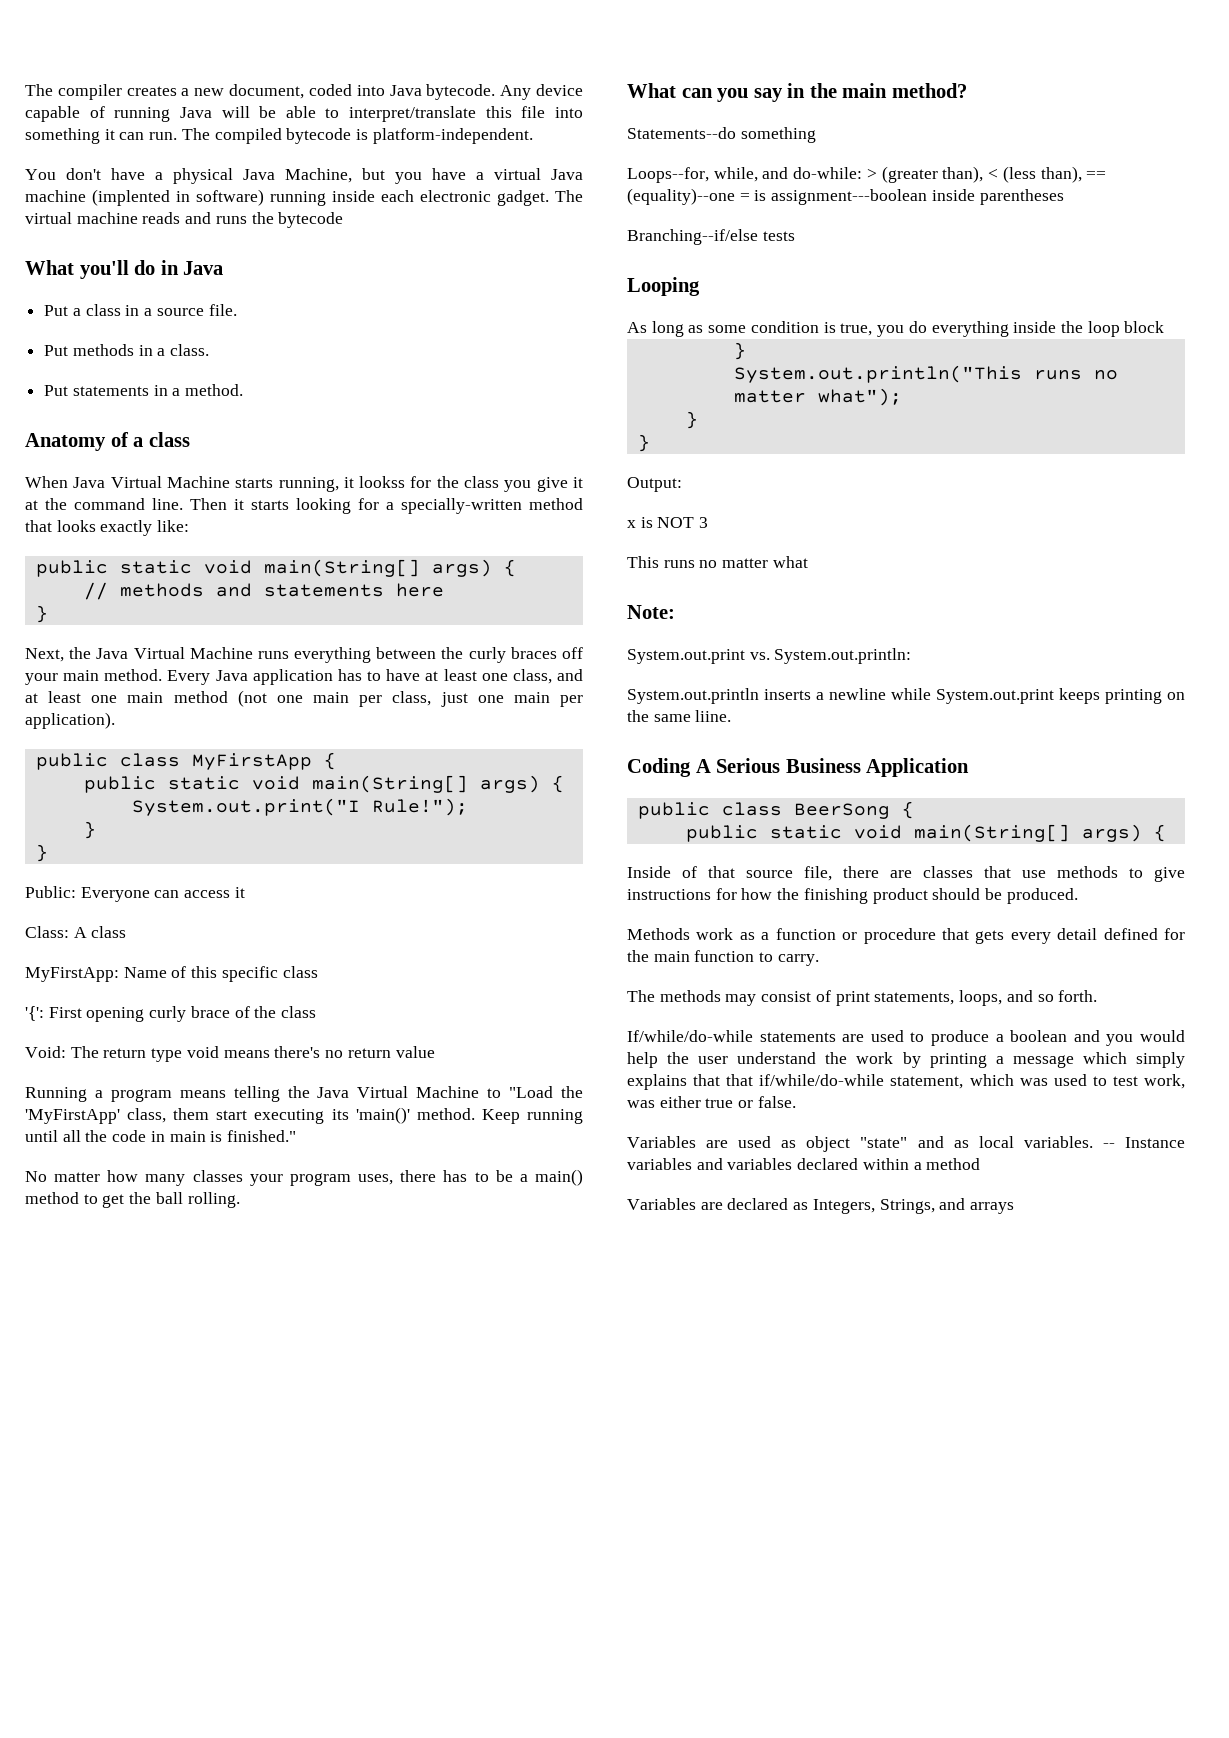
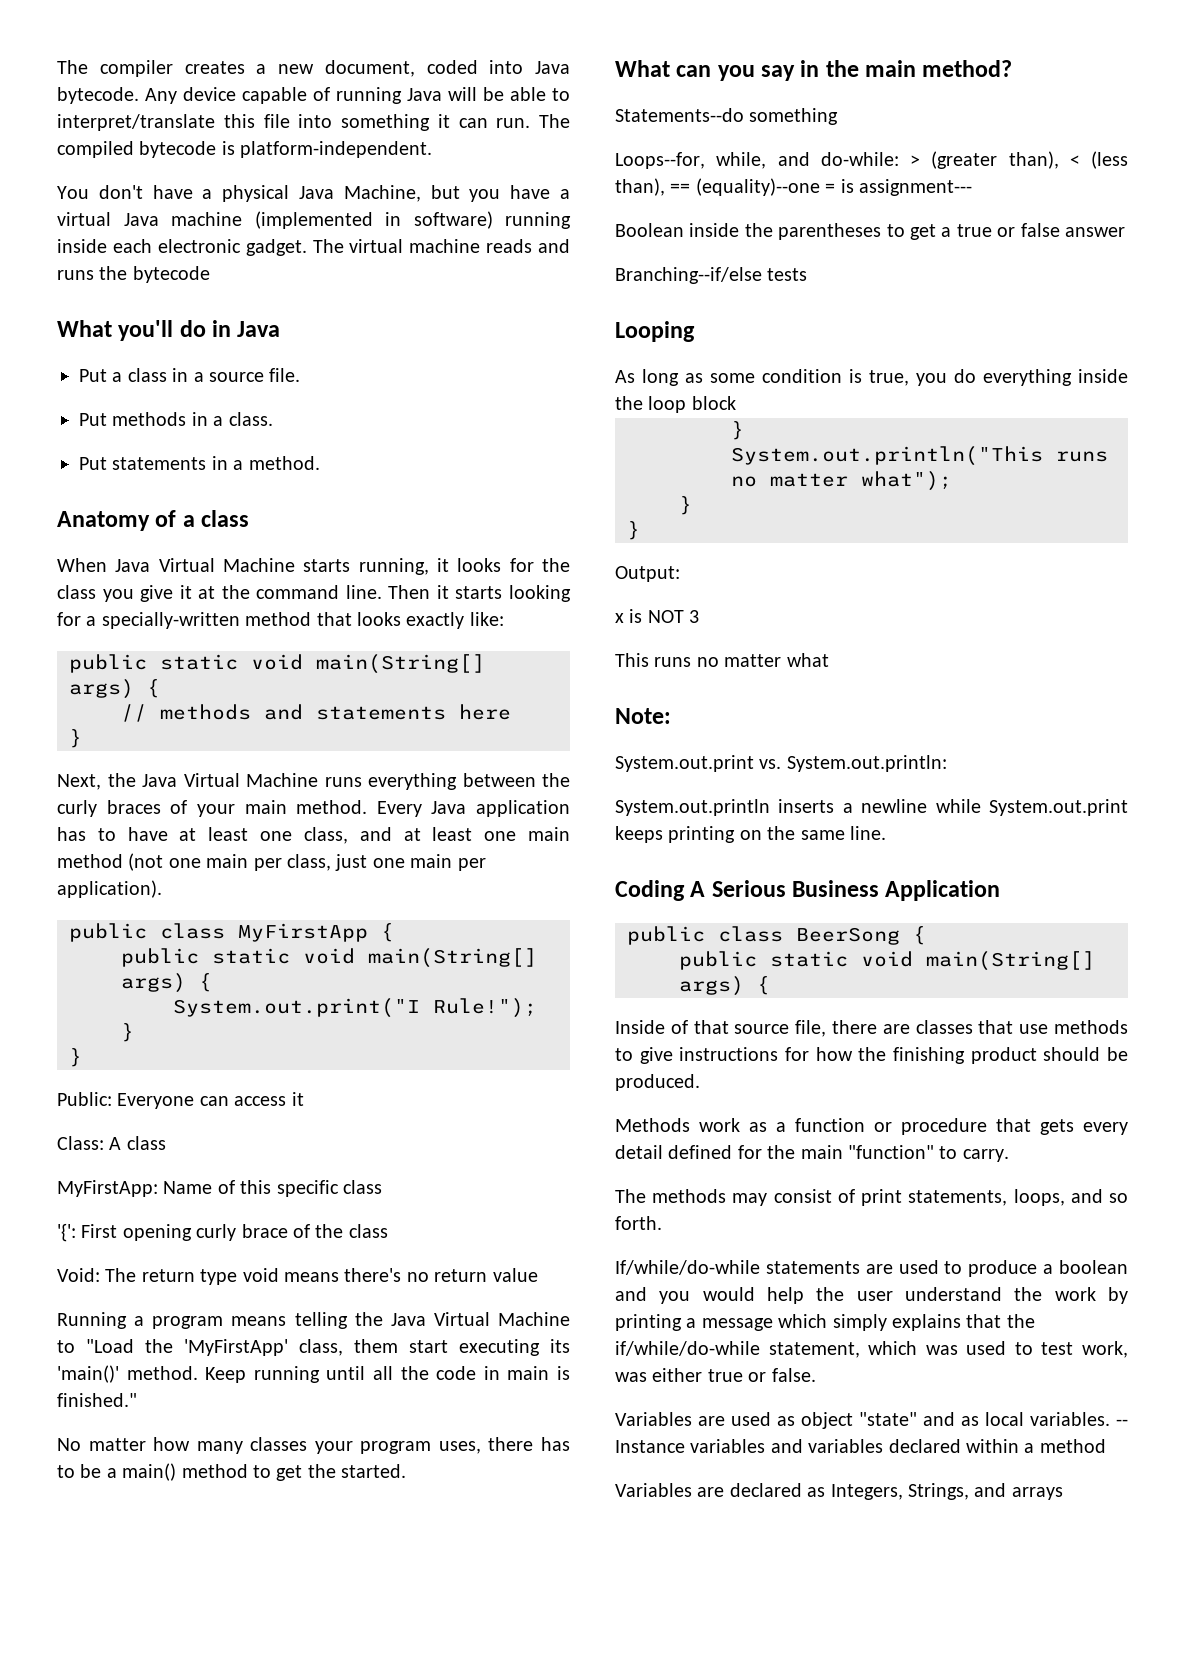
[92,189,170,206] (implented -> [254,211,373,229] (implemented
[359,476,406,488] lookss -> [457,558,502,572] looks
[562,647,583,659] off -> [170,800,188,814] of
[155,1192,240,1208] ball rolling. -> [341,1464,407,1478] started.
[771,189,1064,205] assignment---boolean inside parentheses -> [859,179,972,196] [615,223,1125,240] assignment--- // Boolean inside the parentheses to get a true or false answer
[695,710,732,722] liine. -> [850,826,886,840] line.
[694,950,755,962] function -> [848,1145,934,1159] "function"
[726,1074,754,1086] that -> [1006,1314,1035,1328] the

